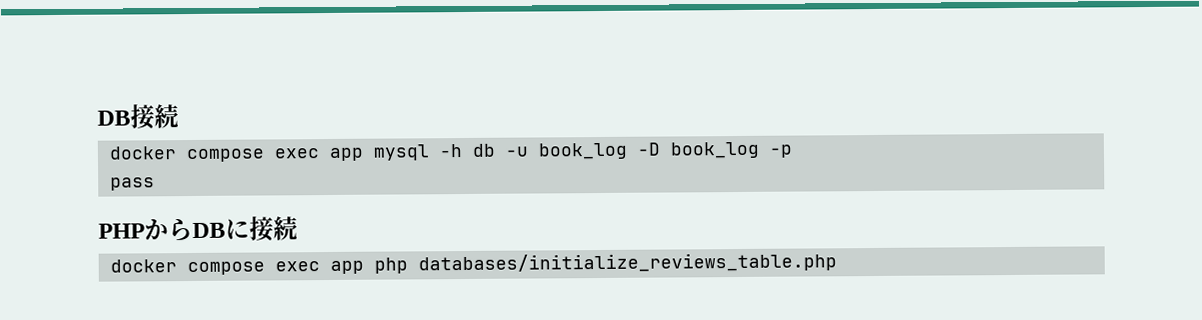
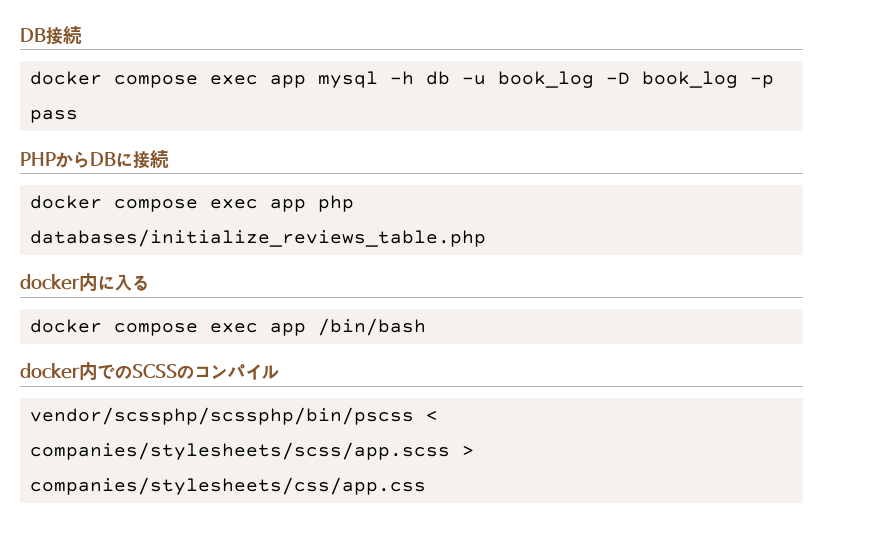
(837, 263) none -> [20,273,149,292] [29,318,426,336] [20,362,279,381] [29,407,438,425] [29,442,474,460] [29,477,426,495] // docker内に入る // docker compose exec app /bin/bash // docker内でのSCSSのコンパイル // vendor/scssphp/scssphp/bin/pscss < companies/stylesheets/scss/app.scss > companies/stylesheets/css/app.css

